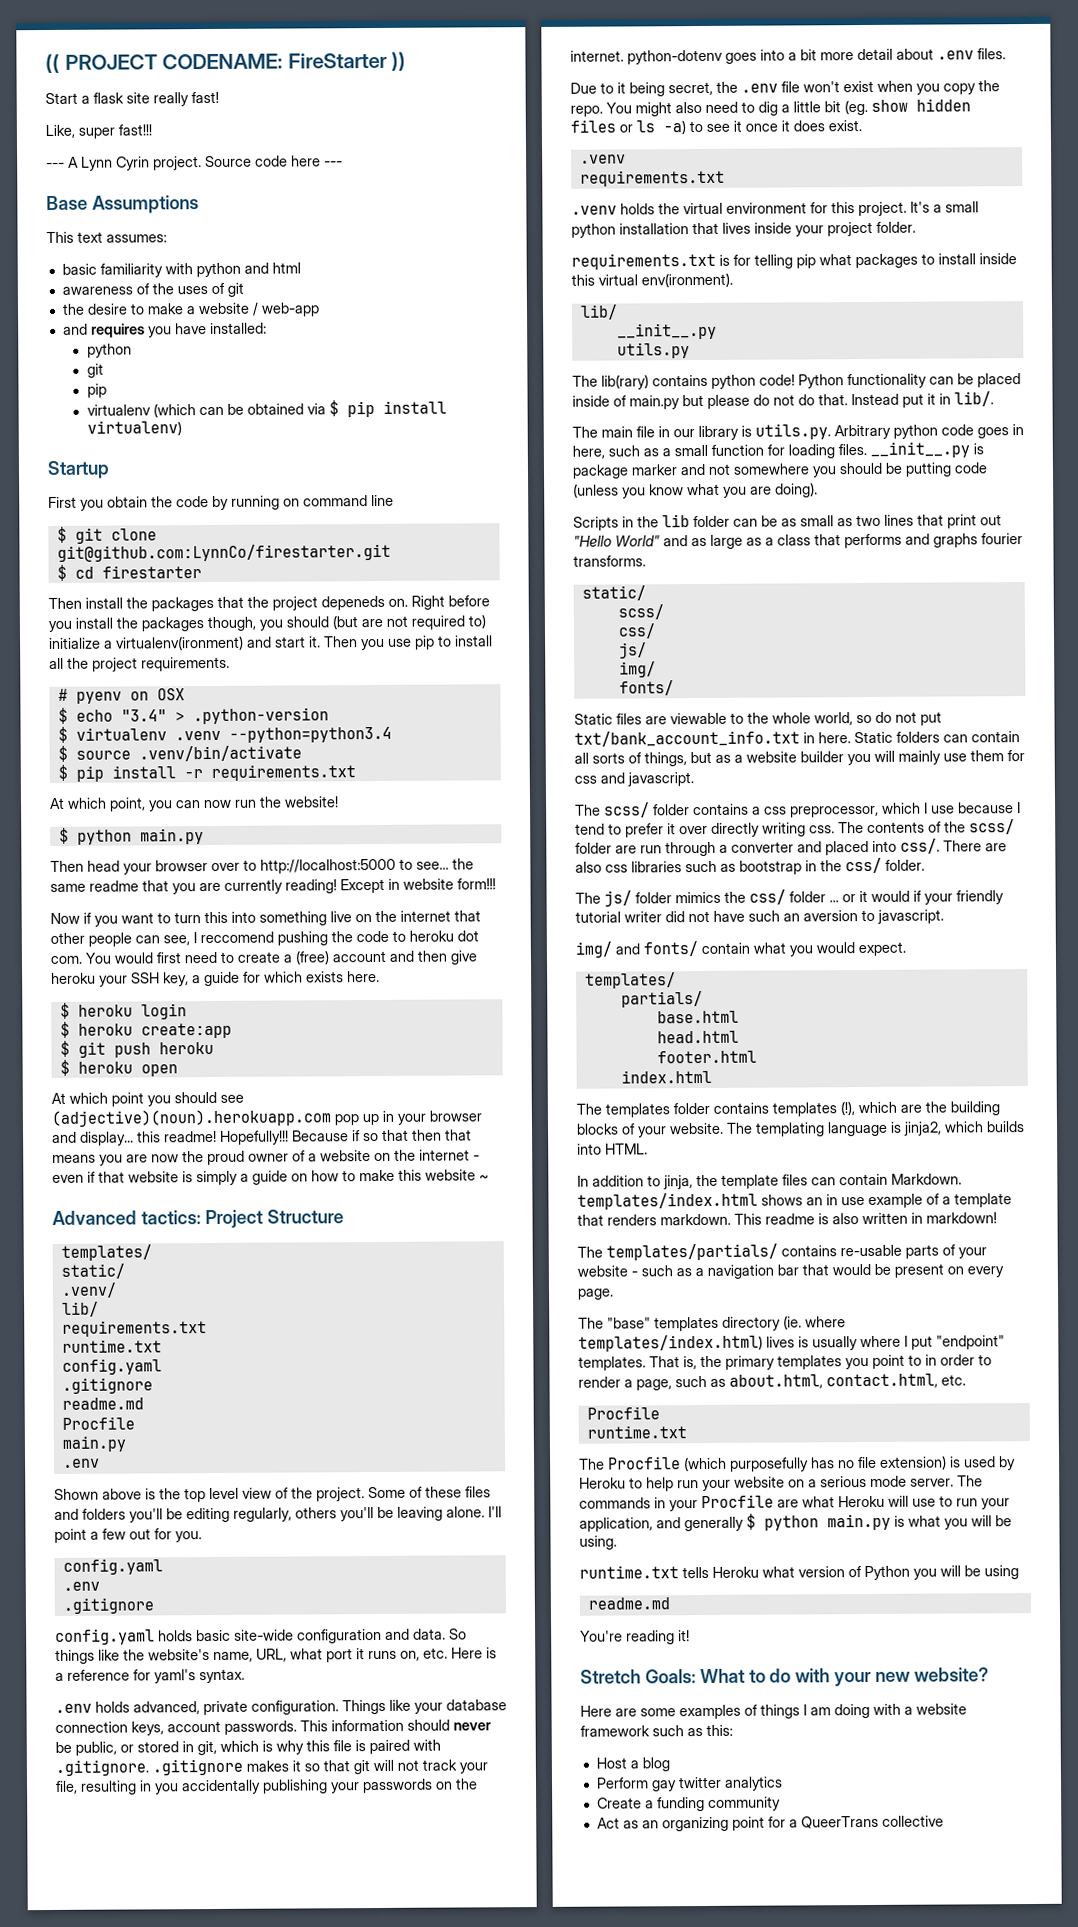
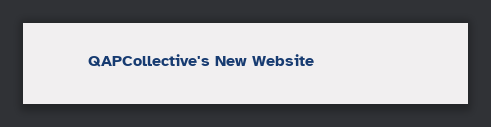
[45,51,407,73] [45,91,219,107] [45,124,152,139] [46,155,343,171] [46,195,199,214] [46,231,167,243] [61,262,301,278] [61,282,244,297] [61,302,320,317] [62,322,267,338] [86,343,132,358] [86,363,104,378] [86,383,107,398] [86,400,447,418] [86,420,182,436] [47,460,110,479] [48,494,394,511] [56,526,157,544] [56,543,391,562] [56,564,202,581] [48,595,490,612] [48,614,486,632] [49,635,493,651] [49,656,230,672] [57,688,185,704] [57,707,329,725] [57,726,392,743] [57,745,302,762] [57,764,356,782] [49,796,339,812] [58,827,204,845] [50,858,474,875] [50,878,496,895] [50,910,481,927] [50,930,479,947] [50,950,478,965] [51,970,380,987] [59,1002,187,1020] [59,1021,232,1039] [59,1040,214,1058] [59,1059,178,1077] [51,1091,244,1107] [51,1109,482,1127] [52,1129,472,1146] [52,1149,480,1166] [52,1169,489,1186] [52,1209,344,1229] [60,1244,152,1261] [60,1263,125,1279] [60,1282,117,1298] [61,1301,99,1317] [61,1320,207,1337] [61,1339,162,1353] [61,1358,162,1375] [61,1377,153,1394] [61,1397,144,1410] [61,1416,135,1430] [61,1435,126,1452] [62,1458,100,1468] [54,1486,491,1503] [54,1506,502,1523] [54,1528,202,1543] [62,1558,163,1575] [62,1581,100,1591] [62,1597,154,1614] [55,1628,467,1645] [55,1647,497,1664] [55,1668,245,1684] [55,1699,507,1716] [55,1719,491,1736] [55,1739,441,1756] [55,1758,488,1776] [55,1778,478,1795] [570,48,1006,65] [570,80,1000,97] [570,98,971,117] [570,119,862,135] [579,154,626,164] [579,169,725,187] [571,201,979,217] [571,221,916,238] [571,252,1017,270] [571,272,733,288] [579,304,618,320] [616,322,717,340] [616,342,690,359] [572,373,1021,390] [572,391,994,410] [572,423,1024,441] [572,441,984,459] [572,462,988,479] [573,482,818,499] [573,514,1002,531] [573,533,1023,549] [573,555,646,567] [581,585,646,601] [617,604,664,620] [617,623,656,639] [618,642,647,659] [618,661,656,678] [618,680,674,696] [574,711,942,726] [574,730,1020,747] [574,750,1025,767] [574,772,694,787] [575,802,1021,818] [575,819,1015,838] [575,838,1007,857] [575,857,925,875] [575,889,1004,907] [575,909,944,924] [575,941,906,958] [584,972,676,989] [620,991,703,1008] [656,1010,739,1024] [656,1030,739,1044] [656,1050,757,1064] [620,1069,712,1084] [576,1101,1000,1118] [576,1121,1025,1138] [577,1143,648,1155] [577,1173,962,1190] [577,1192,1012,1210] [577,1212,997,1226] [577,1243,987,1261] [577,1263,1004,1279] [577,1288,614,1300] [578,1315,846,1332] [578,1334,1005,1352] [578,1354,992,1371] [578,1373,966,1391] [586,1406,660,1420] [586,1425,687,1439] [579,1455,1016,1472] [579,1475,983,1492] [579,1494,1010,1512] [579,1513,1012,1532] [579,1535,617,1550] [579,1565,1019,1581] [587,1597,670,1610] [580,1630,690,1645] [580,1667,989,1687] [580,1703,967,1720] [580,1724,733,1737] [595,1757,670,1772] [595,1776,783,1792] [596,1796,781,1812] [596,1815,944,1832] (( PROJECT CODENAME: FireStarter )) // Start a flask site really fast! // Like, super fast!!! // --- A Lynn Cyrin project. Source code here --- // Base Assumptions // This text assumes: // basic familiarity with python and html // awareness of the uses of git // the desire to make a website / web-app // and requires you have installed: // python // git // pip // virtualenv (which can be obtained via $ pip install virtualenv) // Startup // First you obtain the code by running on command line // $ git clone git@github.com:LynnCo/firestarter.git // $ cd firestarter // Then install the packages that the project depeneds on. Right before you install the packages though, you should (but are not required to) initialize a virtualenv(ironment) and start it. Then you use pip to install all the project requirements. // # pyenv on OSX // $ echo "3.4" > .python-version // $ virtualenv .venv --python=python3.4 // $ source .venv/bin/activate // $ pip install -r requirements.txt // At which point, you can now run the website! // $ python main.py // Then head your browser over to http://localhost:5000 to see... the same readme that you are currently reading! Except in website form!!! // Now if you want to turn this into something live on the internet that other people can see, I reccomend pushing the code to heroku dot com. You would first need to create a (free) account and then give heroku your SSH key, a guide for which exists here. // $ heroku login // $ heroku create:app // $ git push heroku // $ heroku open // At which point you should see (adjective)(noun).herokuapp.com pop up in your browser and display... this readme! Hopefully!!! Because if so that then that means you are now the proud owner of a website on the internet - even if that website is simply a guide on how to make this website ~ // Advanced tactics: Project Structure // templates/ // static/ // .venv/ // lib/ // requirements.txt // runtime.txt // config.yaml // .gitignore // readme.md // Procfile // main.py // .env // Shown above is the top level view of the project. Some of these files and folders you'll be editing regularly, others you'll be leaving alone. I'll point a few out for you. // config.yaml // .env // .gitignore // config.yaml holds basic site-wide configuration and data. So things like the website's name, URL, what port it runs on, etc. Here is a reference for yaml's syntax. // .env holds advanced, private configuration. Things like your database connection keys, account passwords. This information should never be public, or stored in git, which is why this file is paired with .gitignore. .gitignore makes it so that git will not track your file, resulting in you accidentally publishing your passwords on the internet. python-dotenv goes into a bit more detail about .env files. // Due to it being secret, the .env file won't exist when you copy the repo. You might also need to dig a little bit (eg. show hidden files or ls -a) to see it once it does exist. // .venv // requirements.txt // .venv holds the virtual environment for this project. It's a small python installation that lives inside your project folder. // requirements.txt is for telling pip what packages to install inside this virtual env(ironment). // lib/ // __init__.py // utils.py // The lib(rary) contains python code! Python functionality can be placed inside of main.py but please do not do that. Instead put it in lib/. // The main file in our library is utils.py. Arbitrary python code goes in here, such as a small function for loading files. __init__.py is package marker and not somewhere you should be putting code (unless you know what you are doing). // Scripts in the lib folder can be as small as two lines that print out "Hello World" and as large as a class that performs and graphs fourier transforms. // static/ // scss/ // css/ // js/ // img/ // fonts/ // Static files are viewable to the whole world, so do not put txt/bank_account_info.txt in here. Static folders can contain all sorts of things, but as a website builder you will mainly use them for css and javascript. // The scss/ folder contains a css preprocessor, which I use because I tend to prefer it over directly writing css. The contents of the scss/ folder are run through a converter and placed into css/. There are also css libraries such as bootstrap in the css/ folder. // The js/ folder mimics the css/ folder ... or it would if your friendly tutorial writer did not have such an aversion to javascript. // img/ and fonts/ contain what you would expect. // templates/ // partials/ // base.html // head.html // footer.html // index.html // The templates folder contains templates (!), which are the building blocks of your website. The templating language is jinja2, which builds into HTML. // In addition to jinja, the template files can contain Markdown. templates/index.html shows an in use example of a template that renders markdown. This readme is also written in markdown! // The templates/partials/ contains re-usable parts of your website - such as a navigation bar that would be present on every page. // The "base" templates directory (ie. where templates/index.html) lives is usually where I put "endpoint" templates. That is, the primary templates you point to in order to render a page, such as about.html, contact.html, etc. // Procfile // runtime.txt // The Procfile (which purposefully has no file extension) is used by Heroku to help run your website on a serious mode server. The commands in your Procfile are what Heroku will use to run your application, and generally $ python main.py is what you will be using. // runtime.txt tells Heroku what version of Python you will be using // readme.md // You're reading it! // Stretch Goals: What to do with your new website? // Here are some examples of things I am doing with a website framework such as this: // Host a blog // Perform gay twitter analytics // Create a funding community // Act as an organizing point for a QueerTrans collective -> [88,54,314,67] QAPCollective's New Website

